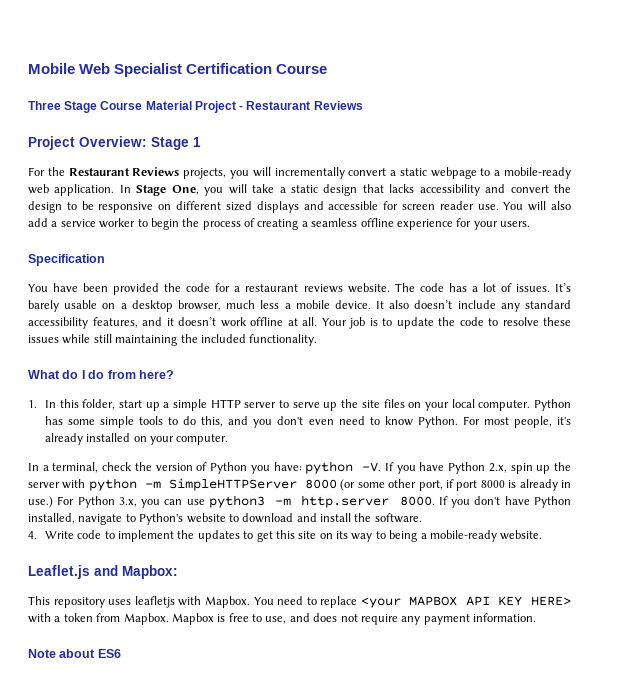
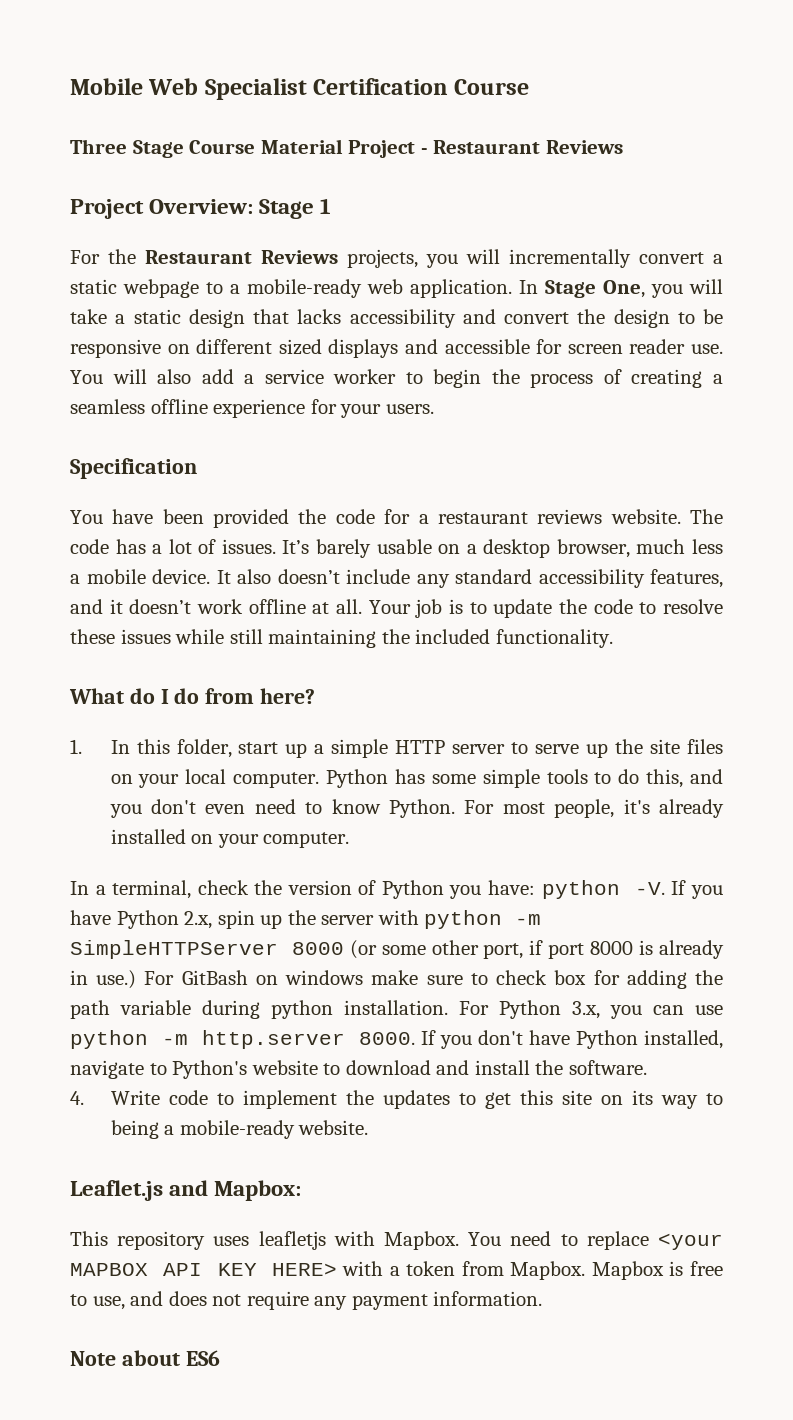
(75, 500) none -> [181,970,724,989] [70,1000,489,1019] GitBash on windows make sure to check box for adding the path variable during python installation. For
[209,495,266,508] python3 -> [70,1030,148,1049] python

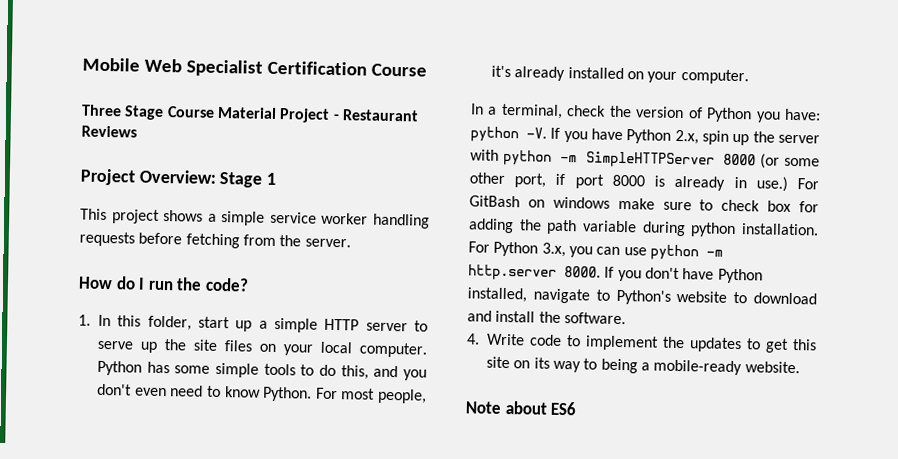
[70,249,723,268] [70,279,723,298] [70,309,723,328] [70,339,724,358] [70,369,724,388] [70,399,434,418] [70,458,197,479] [70,509,724,528] [70,539,723,558] [70,569,723,588] [70,599,723,618] [70,629,613,648] [69,688,316,704] For the Restaurant Reviews projects, you will incrementally convert a static webpage to a mobile-ready web application. In Stage One, you will take a static design that lacks accessibility and convert the design to be responsive on different sized displays and accessible for screen reader use. You will also add a service worker to begin the process of creating a seamless offline experience for your users. // Specification // You have been provided the code for a restaurant reviews website. The code has a lot of issues. It’s barely usable on a desktop browser, much less a mobile device. It also doesn’t include any standard accessibility features, and it doesn’t work offline at all. Your job is to update the code to resolve these issues while still maintaining the included functionality. // What do I do from here? -> [80,208,430,229] [79,231,351,249] [78,276,249,292] This project shows a simple service worker handling requests before fetching from the server. // How do I run the code?
[70,1180,302,1201] [70,1231,723,1250] [70,1261,723,1280] [70,1291,543,1310] // Leaflet.js and Mapbox: // This repository uses leafletjs with Mapbox. You need to replace <your MAPBOX API KEY HERE> with a token from Mapbox. Mapbox is free to use, and does not require any payment information. -> (800, 367) none

